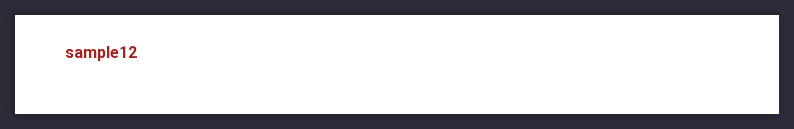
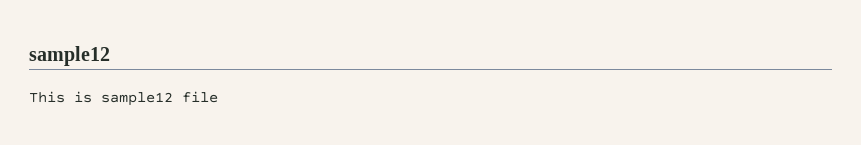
[65,46,137,61] sample12 -> [29,46,110,66] [29,91,218,106] sample12 // This is sample12 file

